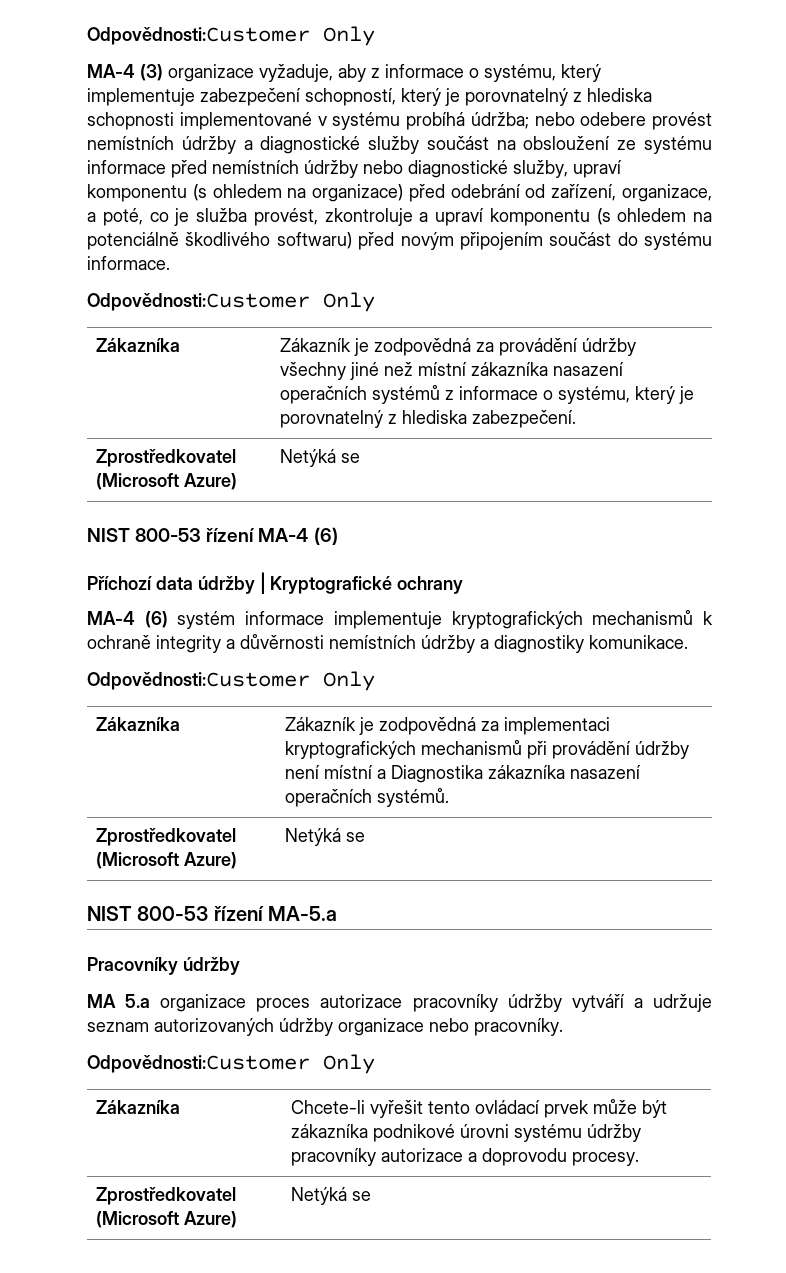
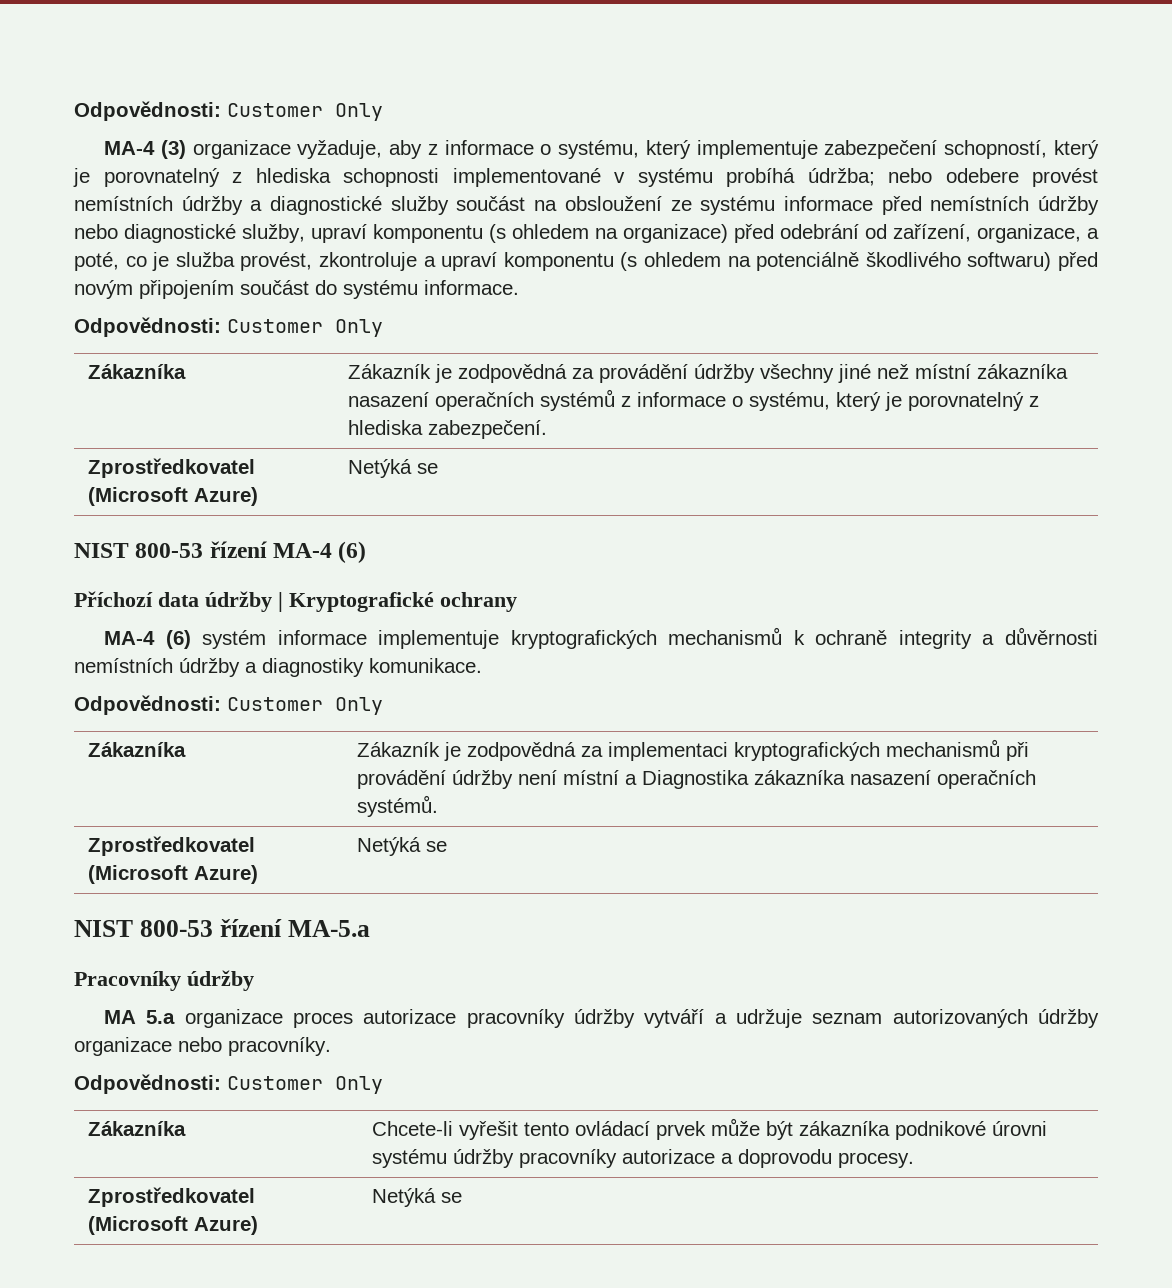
[87,27,310,45] Odpovědnosti:Customer -> [74,101,323,121] Odpovědnosti: Customer
[87,293,310,311] Odpovědnosti:Customer -> [74,317,323,337] Odpovědnosti: Customer
[87,672,310,690] Odpovědnosti:Customer -> [74,695,323,715] Odpovědnosti: Customer
[87,1055,310,1073] Odpovědnosti:Customer -> [74,1074,323,1094] Odpovědnosti: Customer

